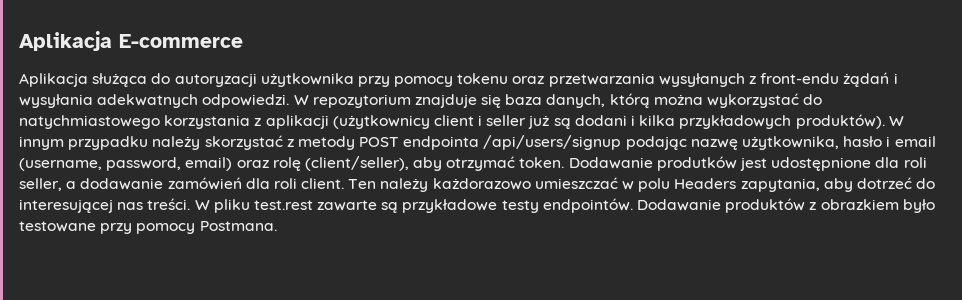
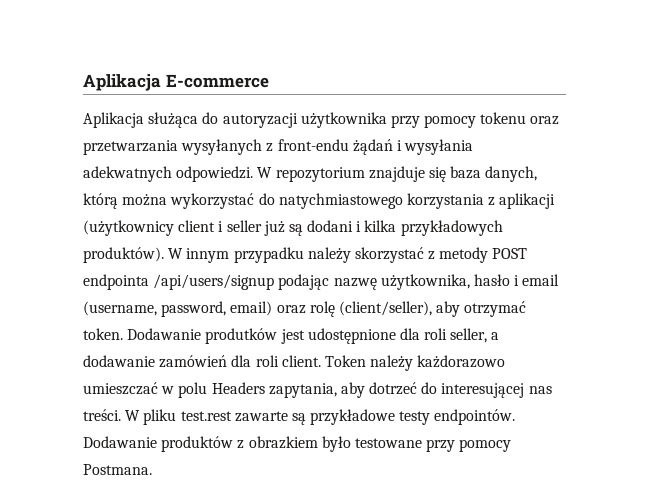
[348,179,377,189] Ten -> [324,355,366,367] Token

